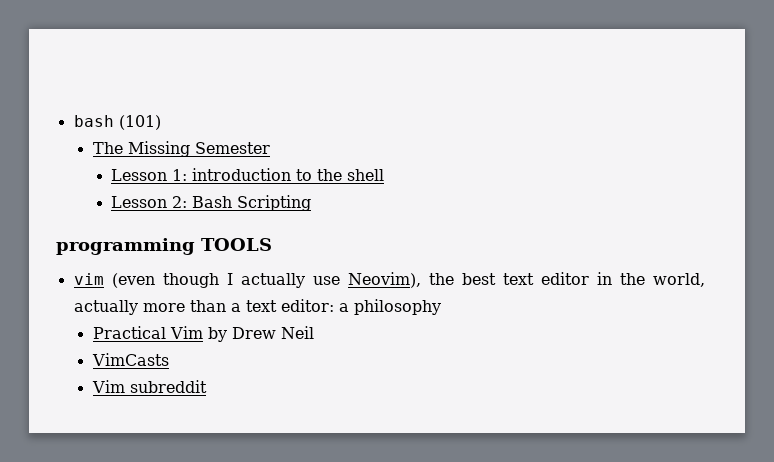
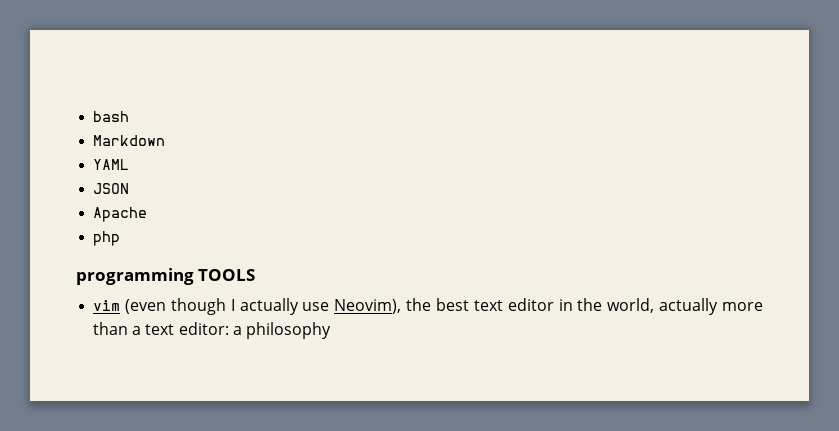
[118,115,161,130] [92,141,270,157] [111,168,385,181] [111,195,312,211] (101) // The Missing Semester // Lesson 1: introduction to the shell // Lesson 2: Bash Scripting -> [93,135,166,146] [93,159,130,170] [93,183,130,194] [93,207,148,222] [93,231,121,246] // Markdown // YAML // JSON // Apache // php
[92,326,314,342] [91,353,169,366] [91,380,207,393] // Practical Vim by Drew Neil // VimCasts // Vim subreddit -> (331, 330) none

